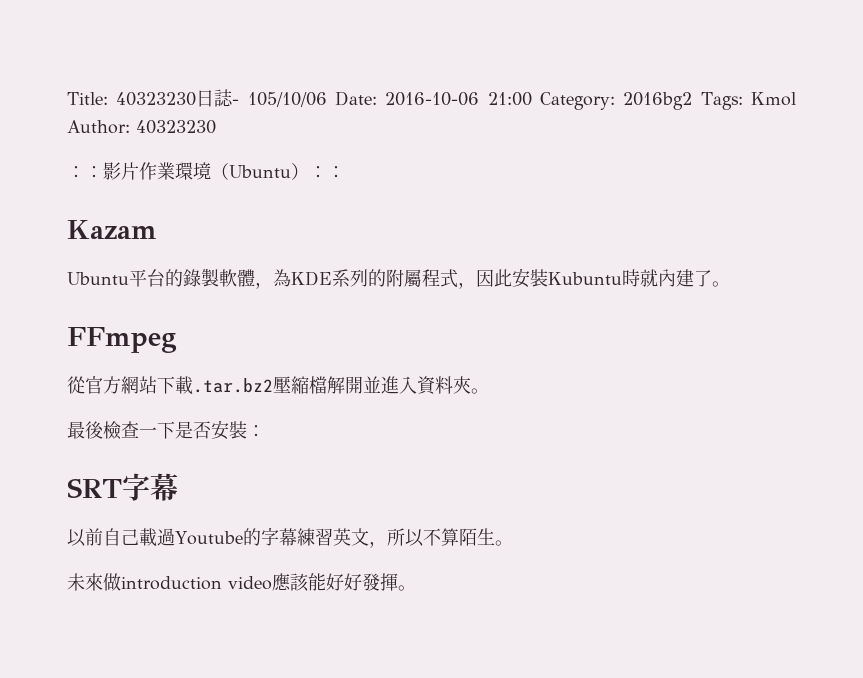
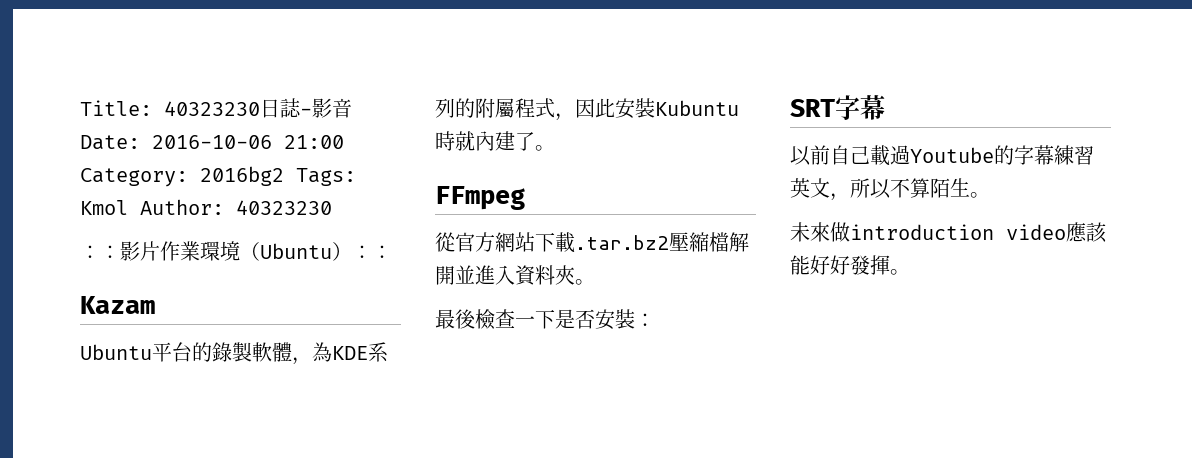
[247,92,327,107] 105/10/06 -> [312,98,352,118] 影音

